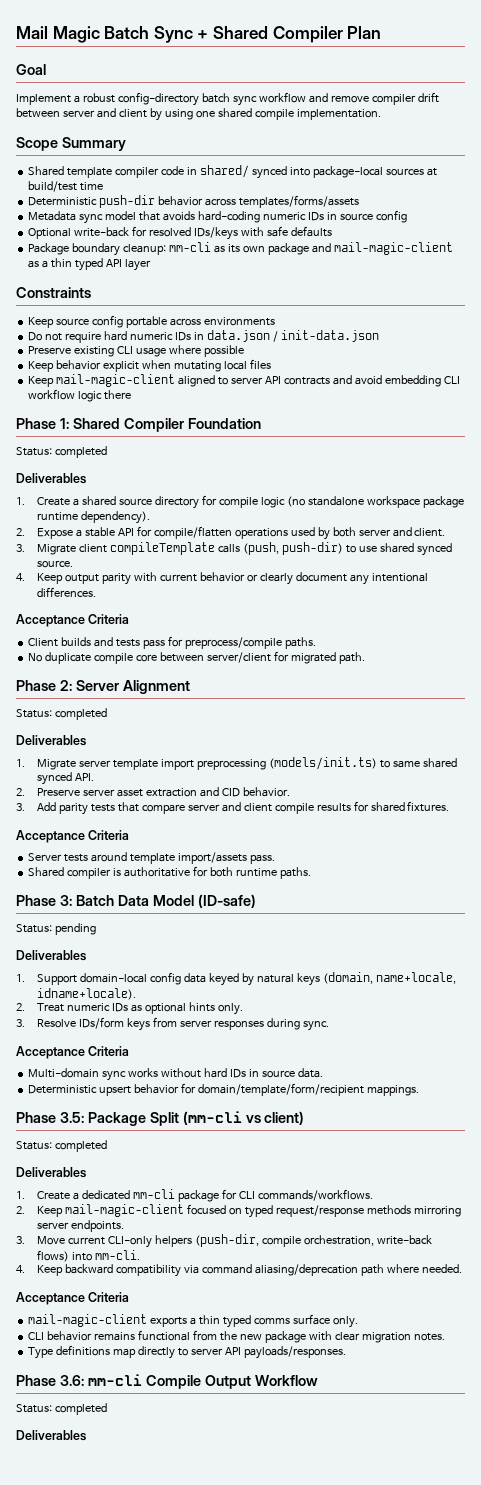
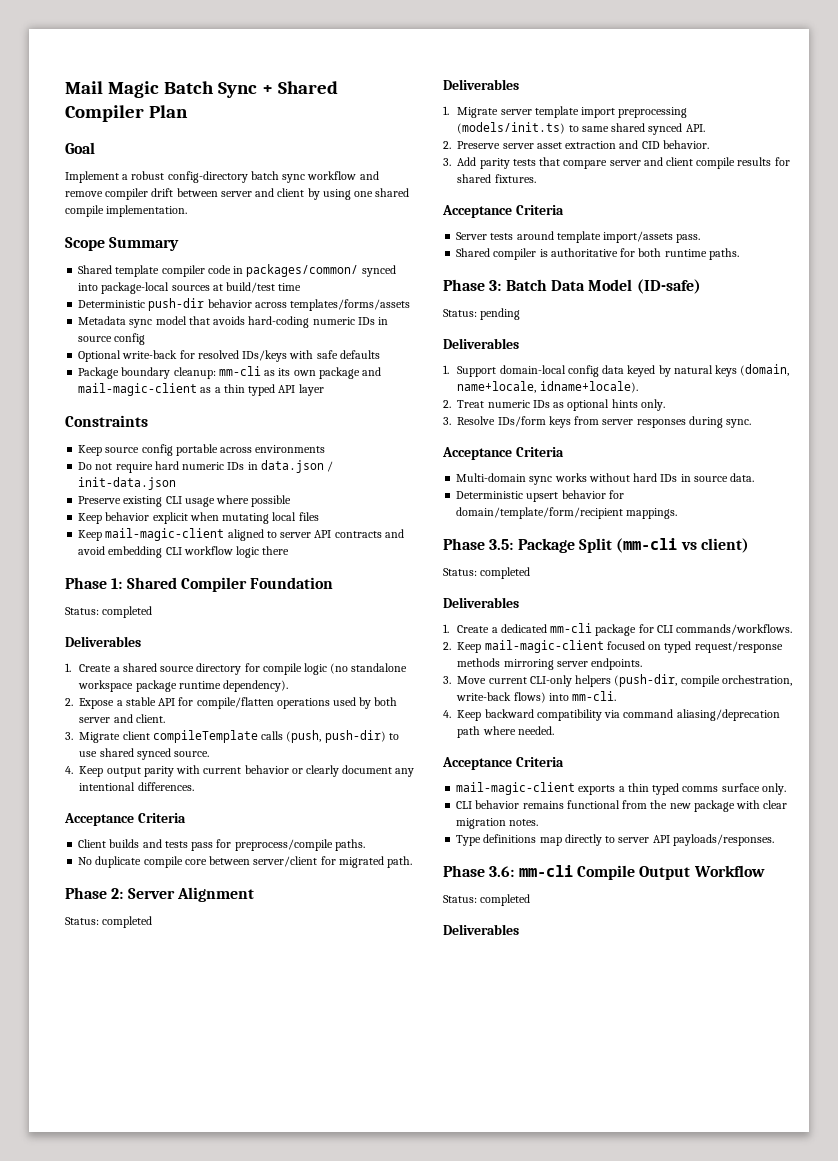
[199,165,249,178] shared/ -> [246,264,359,277] packages/common/

